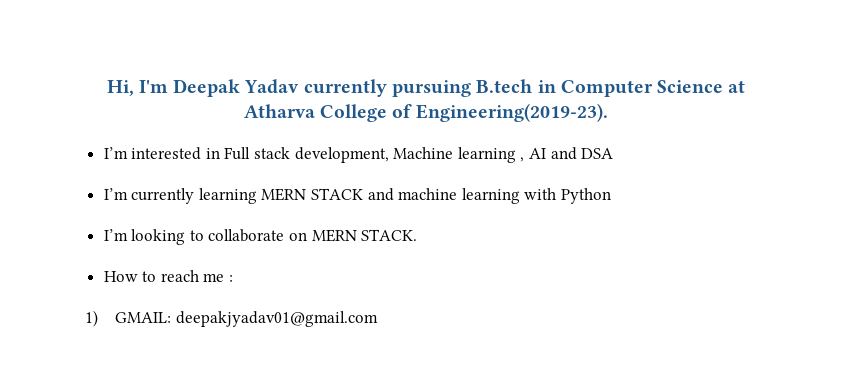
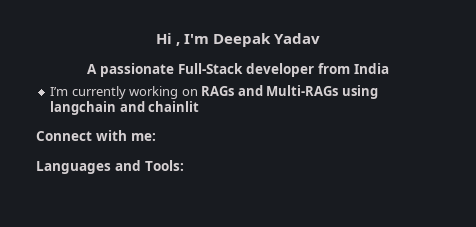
[106,80,134,96] Hi, -> [155,33,180,46] Hi ,
[303,79,746,97] [243,103,609,122] [103,147,614,163] [103,188,612,204] [103,229,418,245] [103,270,234,282] [85,310,378,327] currently pursuing B.tech in Computer Science at Atharva College of Engineering(2019-23). // I’m interested in Full stack development, Machine learning , AI and DSA // I’m currently learning MERN STACK and machine learning with Python // I’m looking to collaborate on MERN STACK. // How to reach me : // 1) GMAIL: deepakjyadav01@gmail.com -> [87,63,389,77] [50,85,378,99] [50,101,200,115] [36,130,156,141] [36,160,184,174] // A passionate Full-Stack developer from India // I’m currently working on RAGs and Multi-RAGs using langchain and chainlit // Connect with me: // Languages and Tools:

